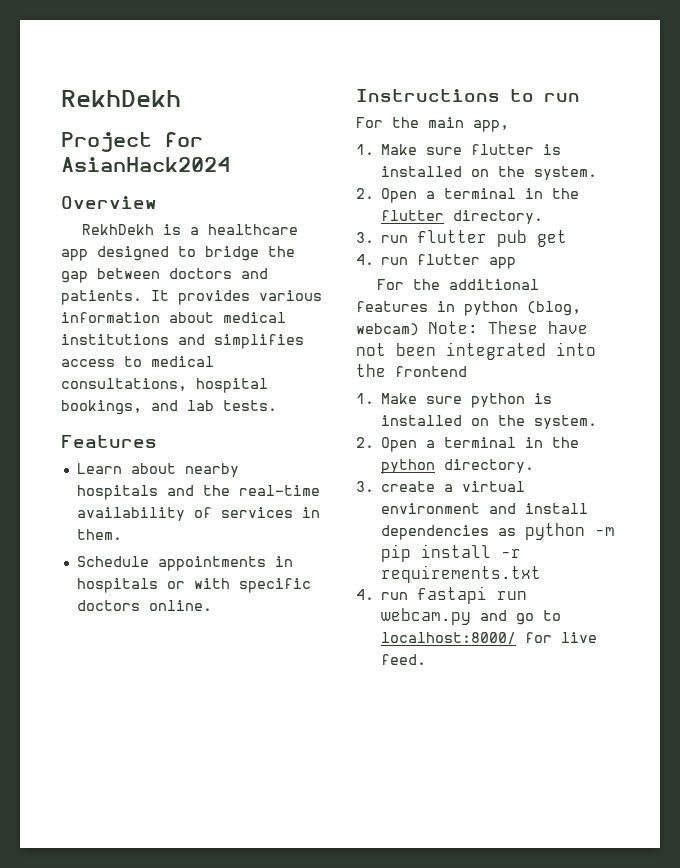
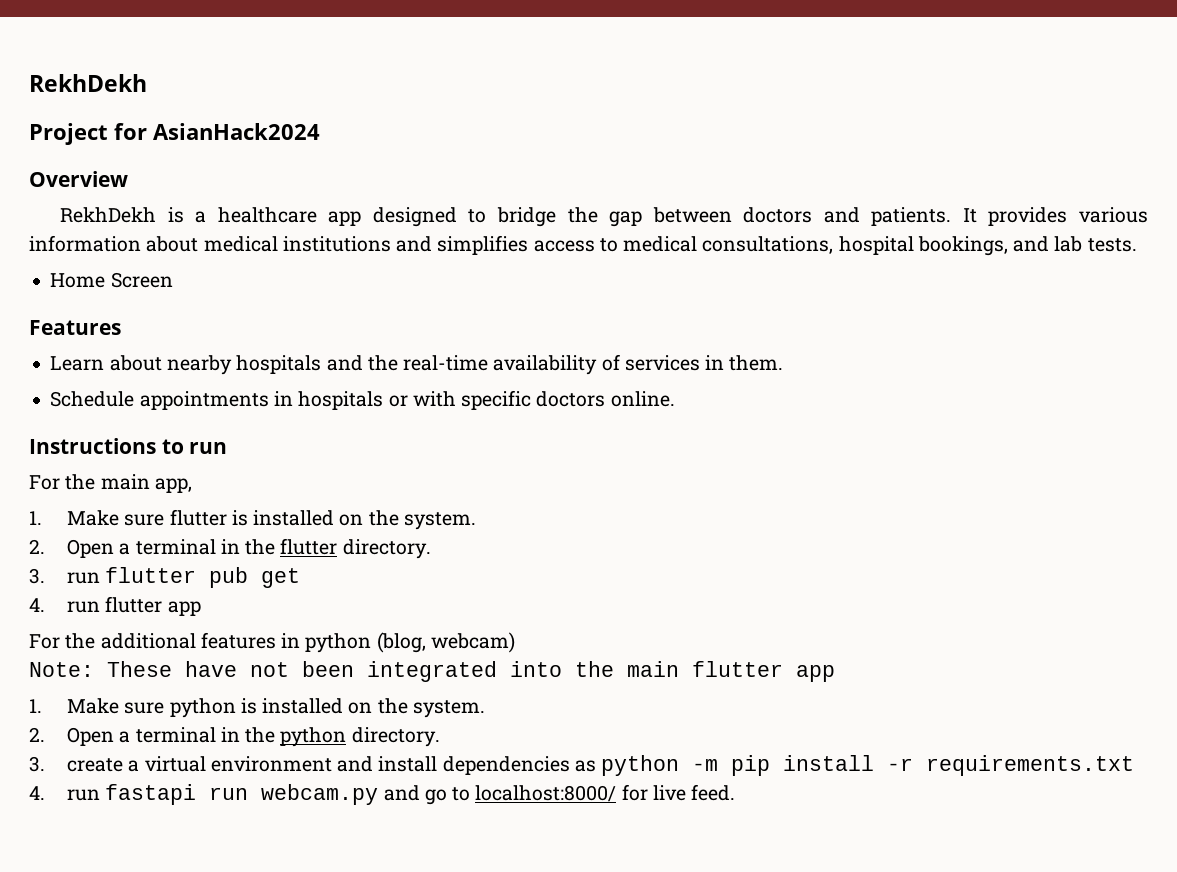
(277, 405) none -> [50,272,173,288] // Home Screen
(419, 329) none -> (515, 642) //
[395,366,467,377] frontend -> [627,661,835,682] main flutter app

